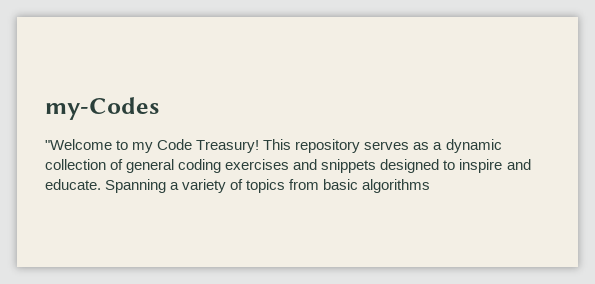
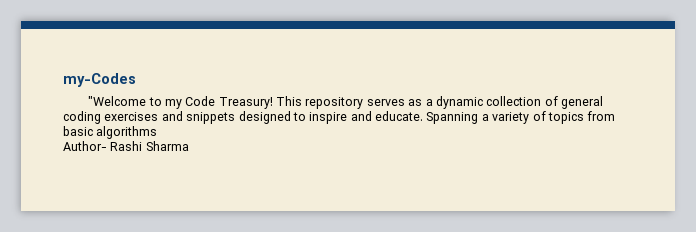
(431, 186) none -> [63,141,189,151] // Author- Rashi Sharma

